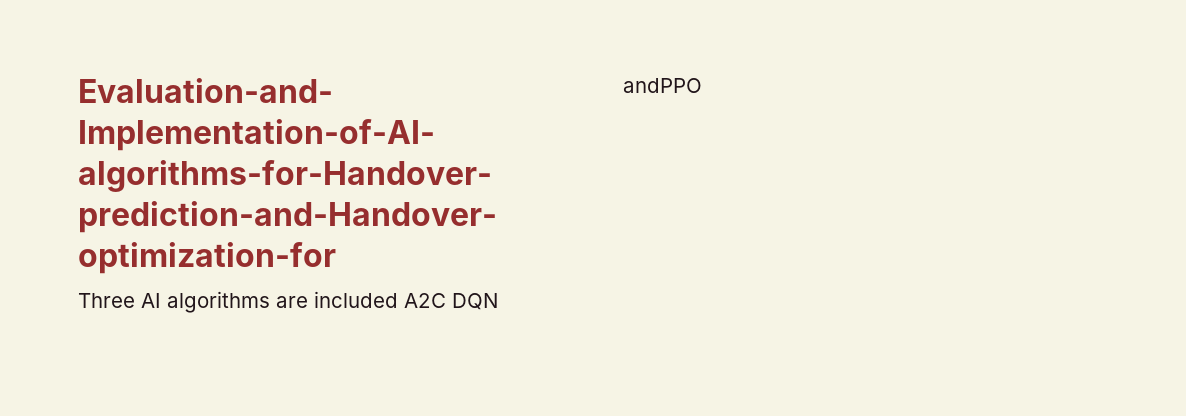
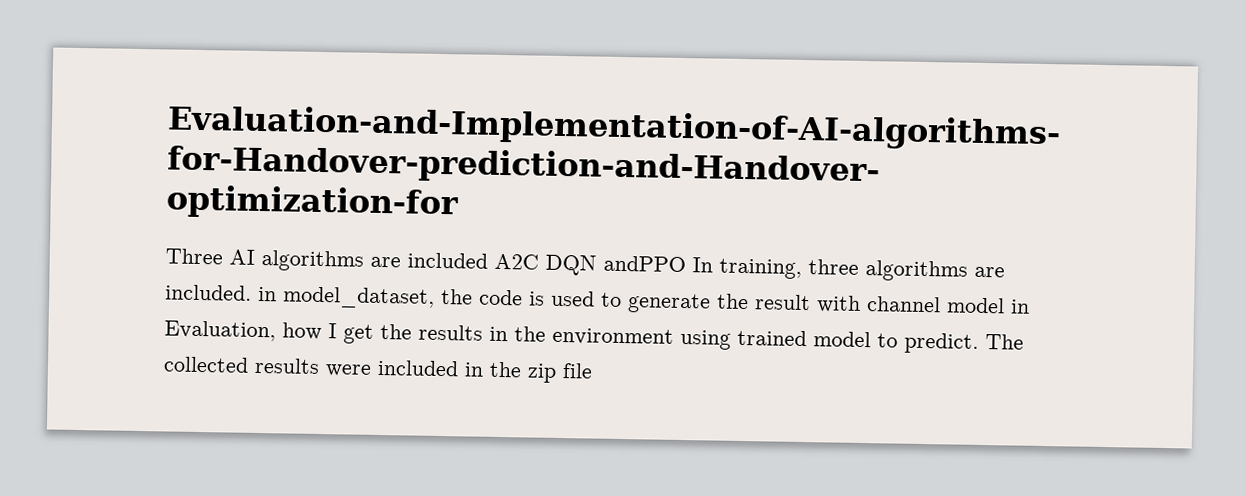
(702, 85) none -> [692,257,1005,282] [165,284,1030,314] [164,320,1024,354] [163,356,593,383] In training, three algorithms are included. in model_dataset, the code is used to generate the result with channel model in Evaluation, how I get the results in the environment using trained model to predict. The collected results were included in the zip file

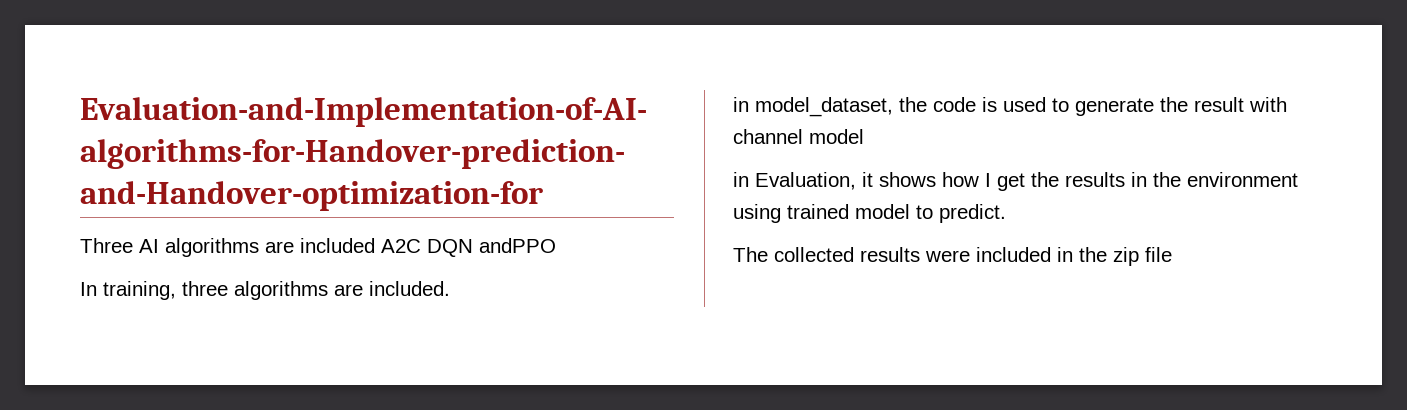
(686, 264) none -> (556, 245) //
(252, 292) none -> (450, 288) //
(1005, 305) none -> (864, 136) //
(276, 331) none -> [862,172,936,187] it shows
(979, 343) none -> (1006, 213) //

